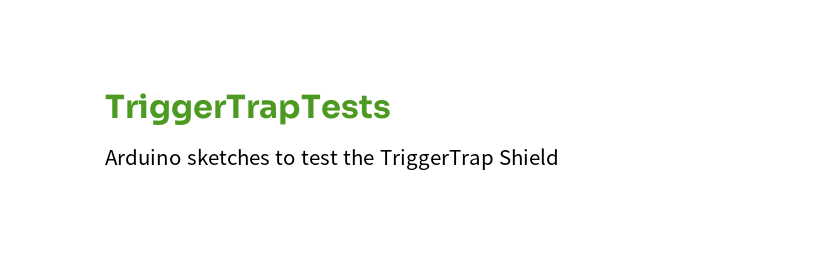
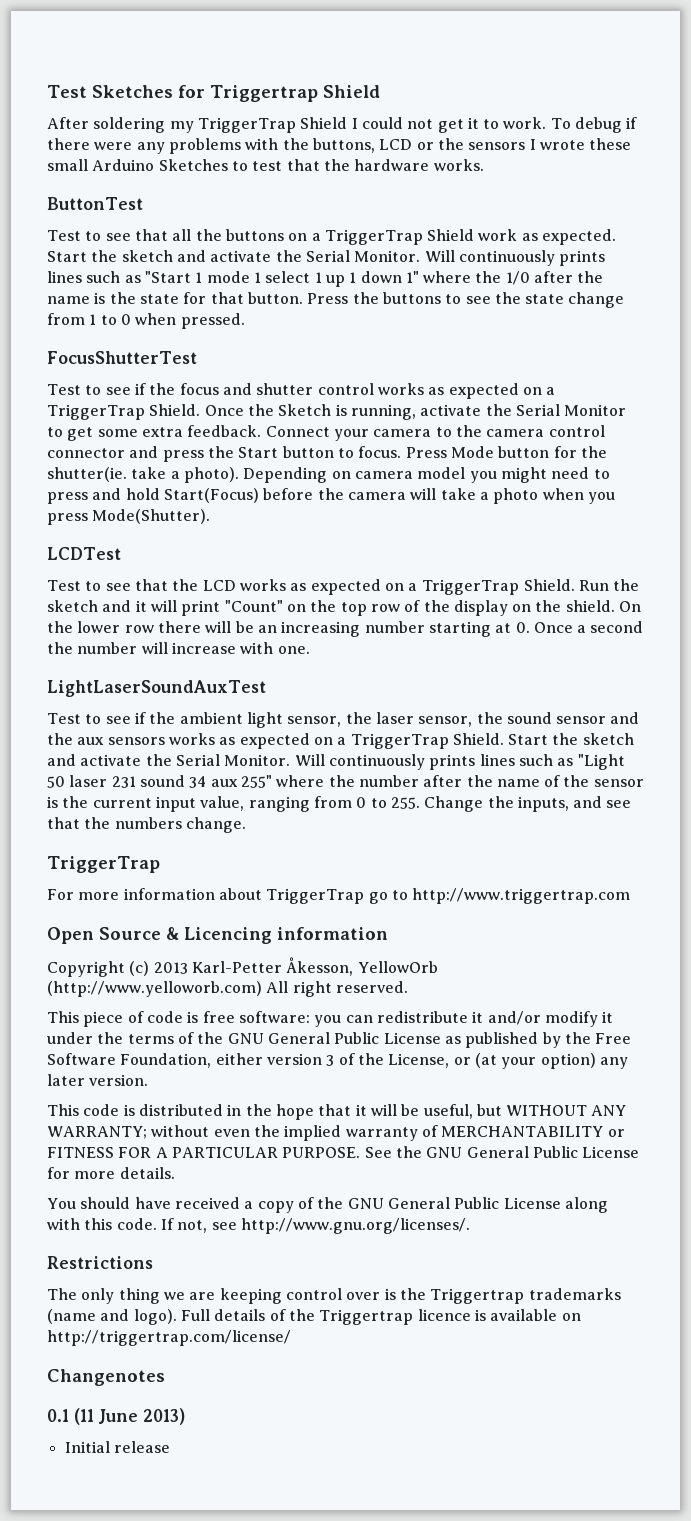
[105,93,391,125] [105,148,560,170] TriggerTrapTests // Arduino sketches to test the TriggerTrap Shield -> [47,85,380,102] [47,117,638,133] [47,138,632,154] [47,159,484,171] [47,197,143,210] [47,229,617,245] [47,250,606,266] [47,271,604,287] [47,292,625,308] [47,313,245,329] [47,351,197,364] [47,383,556,399] [47,404,627,420] [47,425,605,441] [47,446,607,462] [47,467,610,483] [47,488,615,504] [47,509,211,525] [47,547,121,560] [47,579,640,595] [47,600,642,616] [47,621,644,637] [47,642,310,654] [47,680,266,697] [47,712,640,728] [47,733,634,749] [47,754,625,770] [47,775,644,788] [47,796,632,812] [47,817,246,833] [47,856,160,873] [47,888,631,904] [47,927,388,944] [47,957,438,977] [47,981,408,997] [47,1011,614,1027] [47,1032,632,1048] [47,1053,628,1069] [47,1074,149,1086] [47,1104,627,1120] [47,1125,625,1141] [47,1146,640,1158] [47,1167,175,1179] [47,1197,608,1213] [47,1218,470,1234] [47,1256,153,1269] [47,1288,621,1304] [47,1309,581,1325] [47,1330,291,1346] [47,1369,165,1386] [47,1408,186,1425] [64,1441,170,1453] Test Sketches for Triggertrap Shield // After soldering my TriggerTrap Shield I could not get it to work. To debug if there were any problems with the buttons, LCD or the sensors I wrote these small Arduino Sketches to test that the hardware works. // ButtonTest // Test to see that all the buttons on a TriggerTrap Shield work as expected. Start the sketch and activate the Serial Monitor. Will continuously prints lines such as "Start 1 mode 1 select 1 up 1 down 1" where the 1/0 after the name is the state for that button. Press the buttons to see the state change from 1 to 0 when pressed. // FocusShutterTest // Test to see if the focus and shutter control works as expected on a TriggerTrap Shield. Once the Sketch is running, activate the Serial Monitor to get some extra feedback. Connect your camera to the camera control connector and press the Start button to focus. Press Mode button for the shutter(ie. take a photo). Depending on camera model you might need to press and hold Start(Focus) before the camera will take a photo when you press Mode(Shutter). // LCDTest // Test to see that the LCD works as expected on a TriggerTrap Shield. Run the sketch and it will print "Count" on the top row of the display on the shield. On the lower row there will be an increasing number starting at 0. Once a second the number will increase with one. // LightLaserSoundAuxTest // Test to see if the ambient light sensor, the laser sensor, the sound sensor and the aux sensors works as expected on a TriggerTrap Shield. Start the sketch and activate the Serial Monitor. Will continuously prints lines such as "Light 50 laser 231 sound 34 aux 255" where the number after the name of the sensor is the current input value, ranging from 0 to 255. Change the inputs, and see that the numbers change. // TriggerTrap // For more information about TriggerTrap go to http://www.triggertrap.com // Open Source & Licencing information // Copyright (c) 2013 Karl-Petter Åkesson, YellowOrb (http://www.yelloworb.com) All right reserved. // This piece of code is free software: you can redistribute it and/or modify it under the terms of the GNU General Public License as published by the Free Software Foundation, either version 3 of the License, or (at your option) any later version. // This code is distributed in the hope that it will be useful, but WITHOUT ANY WARRANTY; without even the implied warranty of MERCHANTABILITY or FITNESS FOR A PARTICULAR PURPOSE. See the GNU General Public License for more details. // You should have received a copy of the GNU General Public License along with this code. If not, see http://www.gnu.org/licenses/. // Restrictions // The only thing we are keeping control over is the Triggertrap trademarks (name and logo). Full details of the Triggertrap licence is available on http://triggertrap.com/license/ // Changenotes // 0.1 (11 June 2013) // Initial release

